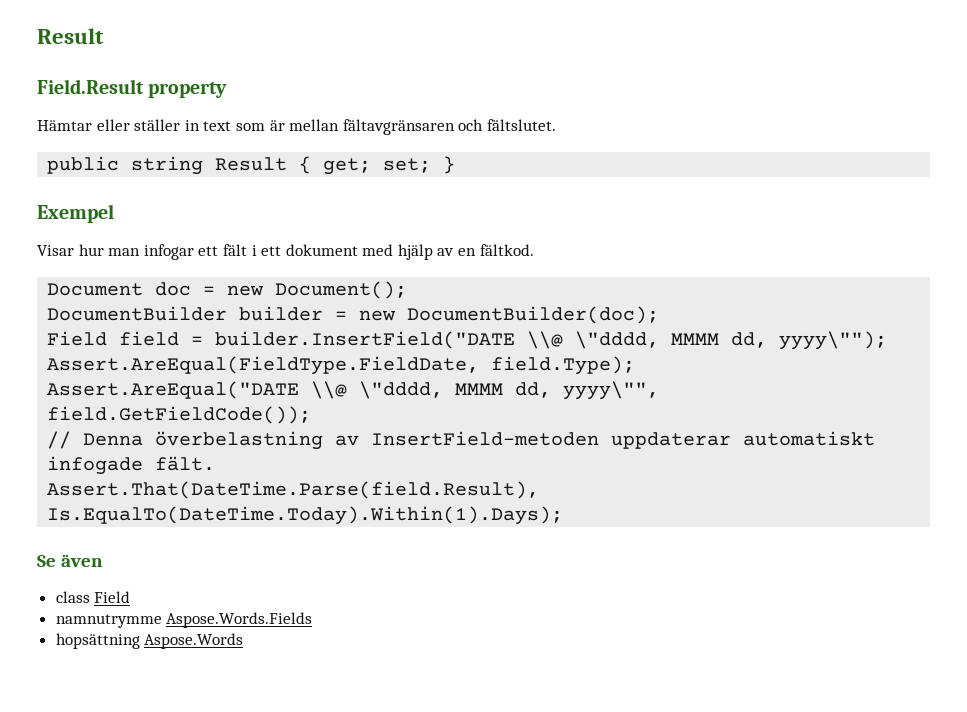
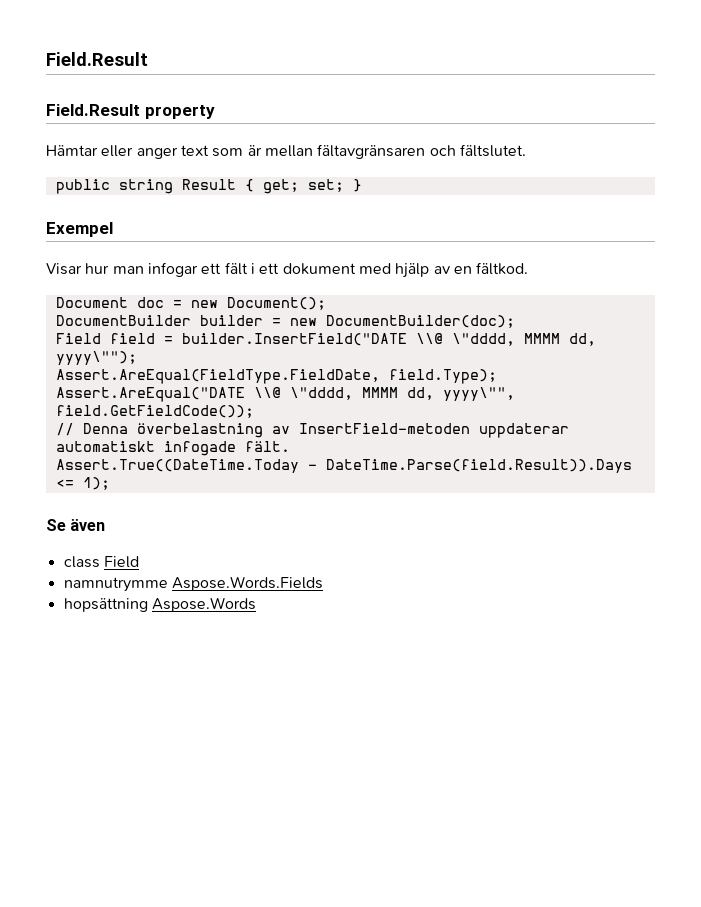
[37,28,104,44] Result -> [46,52,148,66] Field.Result
[134,119,200,131] ställer in -> [136,147,178,159] anger
[47,481,540,499] [47,506,564,525] Assert.That(DateTime.Parse(field.Result), Is.EqualTo(DateTime.Today).Within(1).Days); -> [55,459,632,473] [55,477,110,490] Assert.True((DateTime.Today - DateTime.Parse(field.Result)).Days <= 1);

